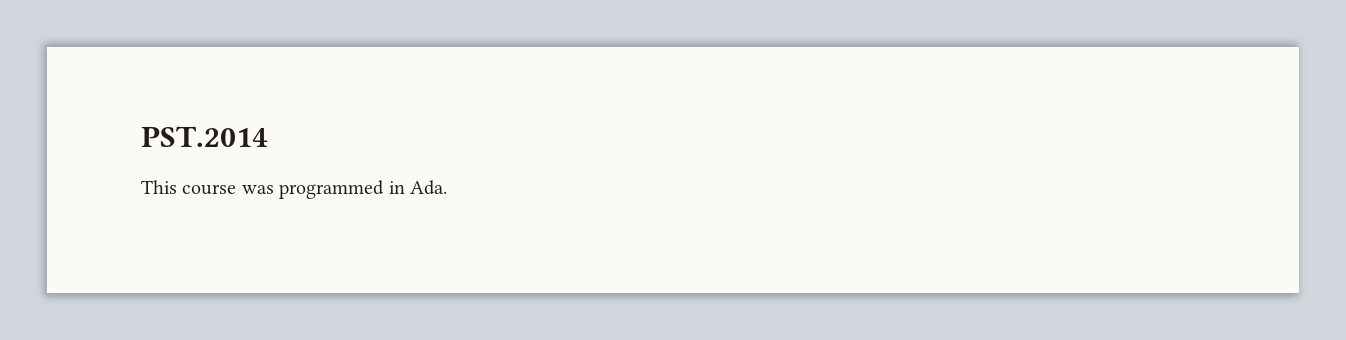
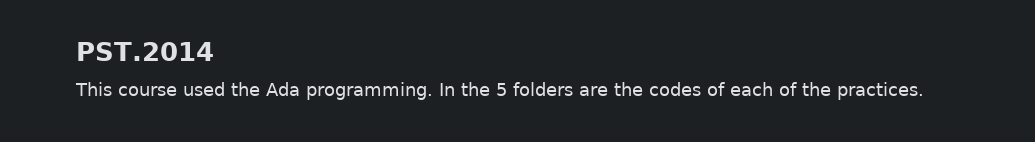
[241,180,447,199] was programmed in Ada. -> [183,82,924,100] used the Ada programming. In the 5 folders are the codes of each of the practices.

